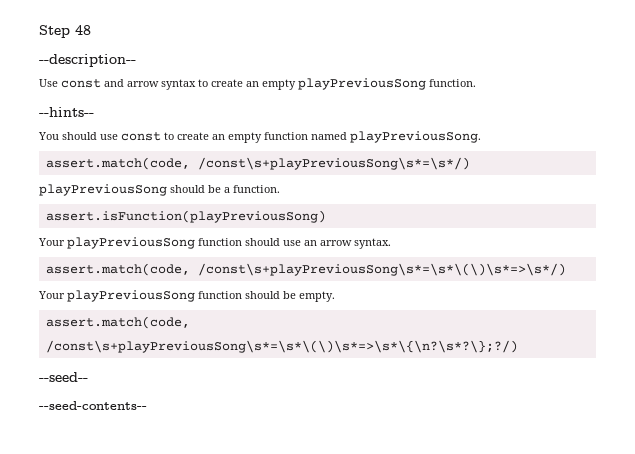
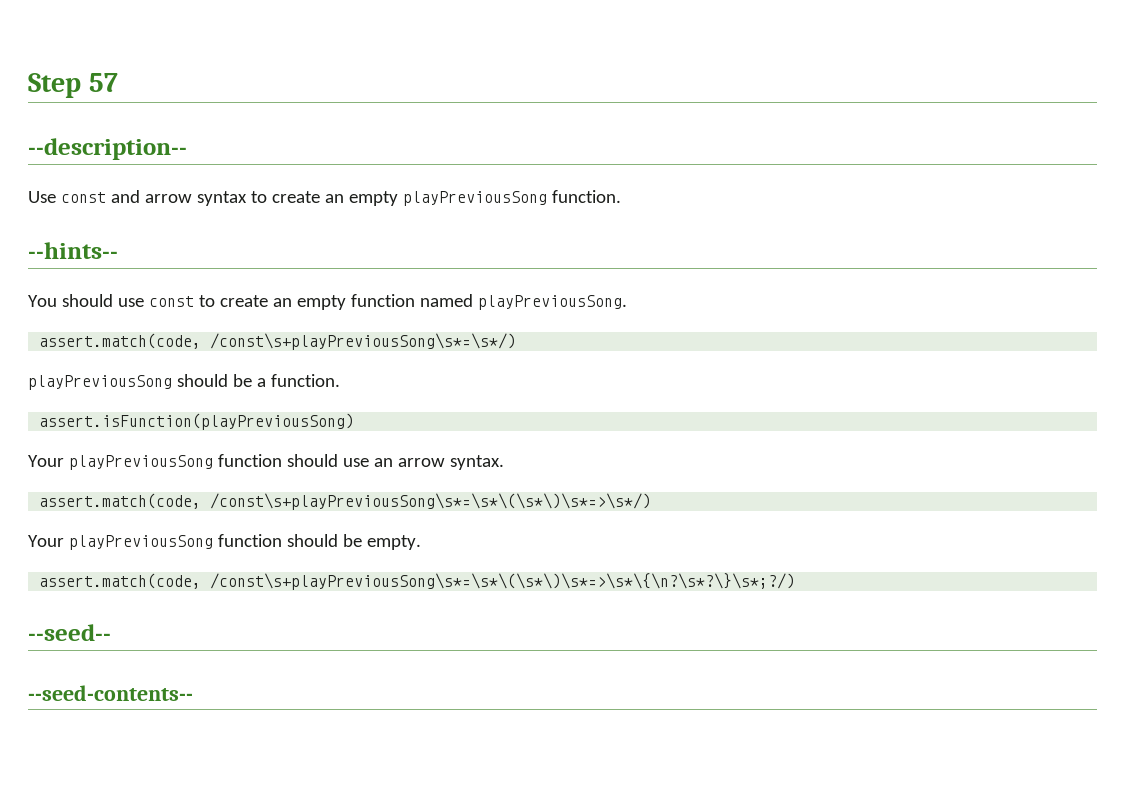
[75,25,91,35] 48 -> [88,73,118,92] 57
[197,263,566,276] /const\s+playPreviousSong\s*=\s*\(\)\s*=>\s*/) -> [210,493,652,510] /const\s+playPreviousSong\s*=\s*\(\s*\)\s*=>\s*/)
[45,340,518,353] /const\s+playPreviousSong\s*=\s*\(\)\s*=>\s*\{\n?\s*?\};?/) -> [210,573,796,590] /const\s+playPreviousSong\s*=\s*\(\s*\)\s*=>\s*\{\n?\s*?\}\s*;?/)

